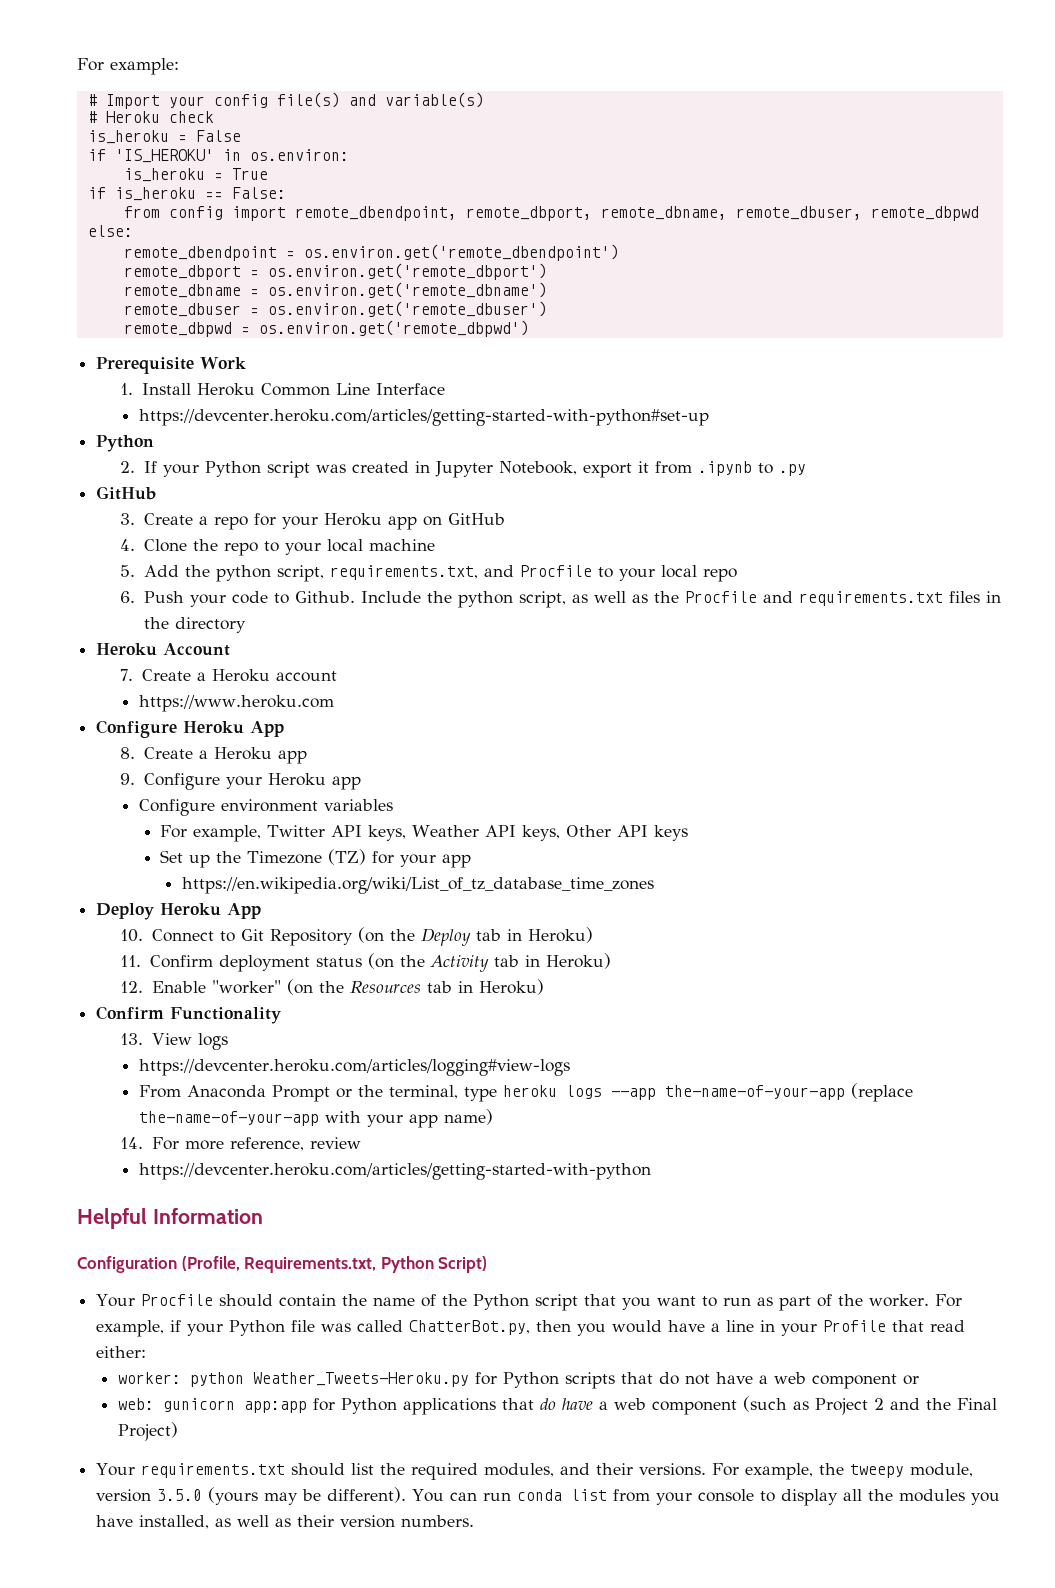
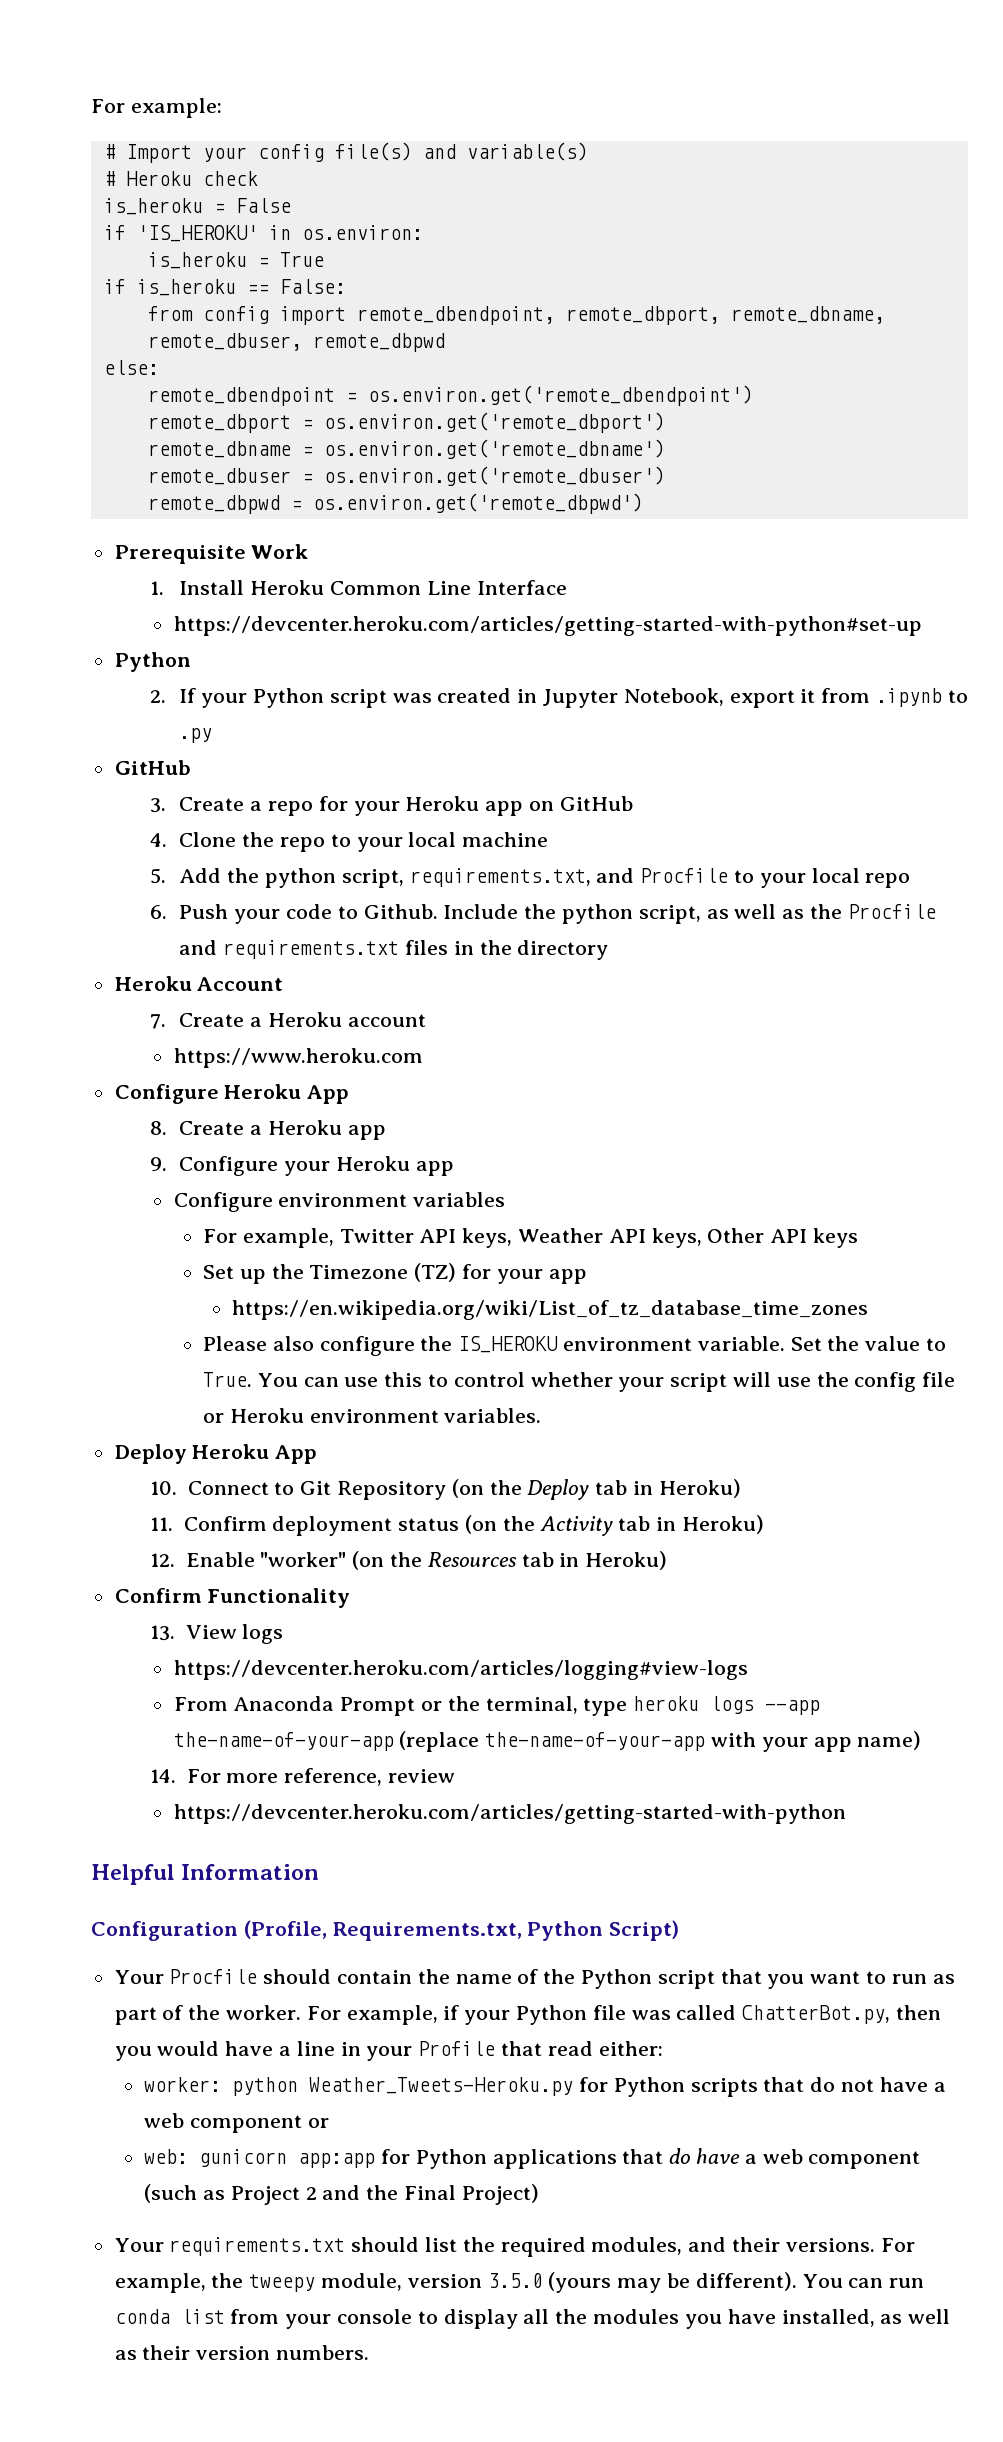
(654, 885) none -> [202,1336,947,1356] [202,1372,956,1392] [202,1408,542,1423] // Please also configure the IS_HEROKU environment variable. Set the value to True. You can use this to control whether your script will use the config file or Heroku environment variables.

